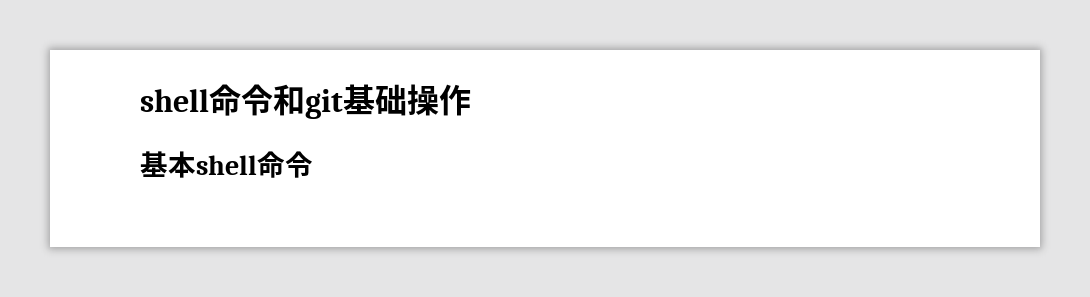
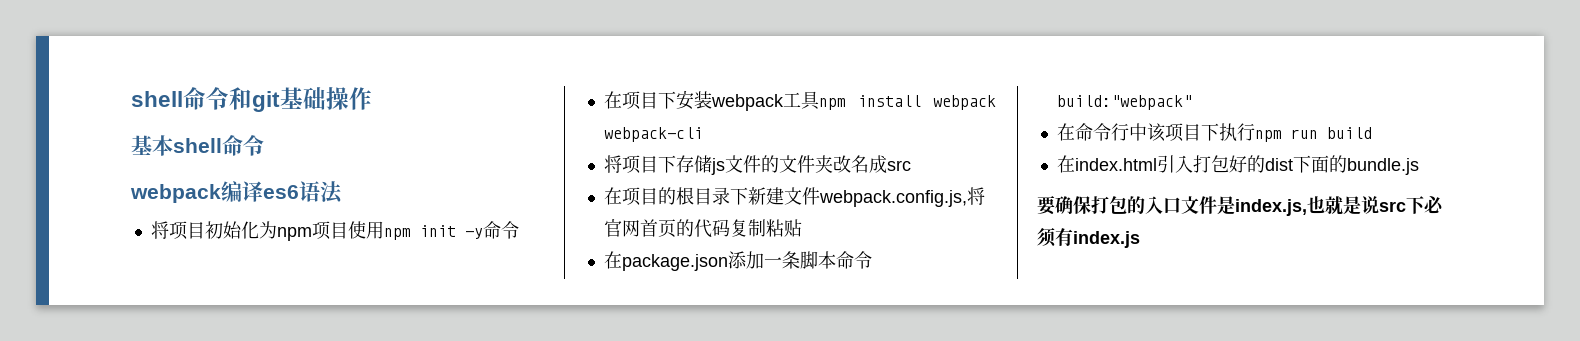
(313, 164) none -> [130,181,343,204] [150,221,519,241] [603,90,996,111] [603,127,703,142] [603,155,911,175] [603,187,985,207] [603,219,802,238] [603,251,872,271] [1056,95,1192,110] [1056,123,1372,142] [1056,155,1419,175] [1037,196,1444,216] [1037,227,1140,248] // webpack编译es6语法 // 将项目初始化为npm项目使用npm init -y命令 // 在项目下安装webpack工具npm install webpack webpack-cli // 将项目下存储js文件的文件夹改名成src // 在项目的根目录下新建文件webpack.config.js,将官网首页的代码复制粘贴 // 在package.json添加一条脚本命令build:"webpack" // 在命令行中该项目下执行npm run build // 在index.html引入打包好的dist下面的bundle.js // 要确保打包的入口文件是index.js,也就是说src下必须有index.js

